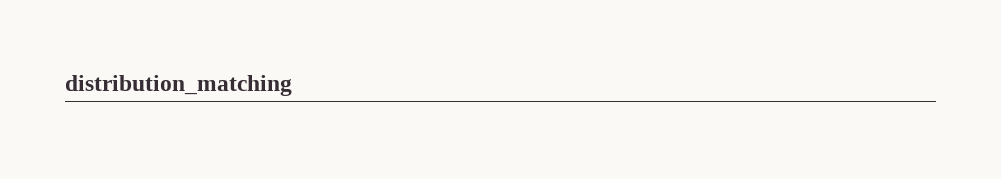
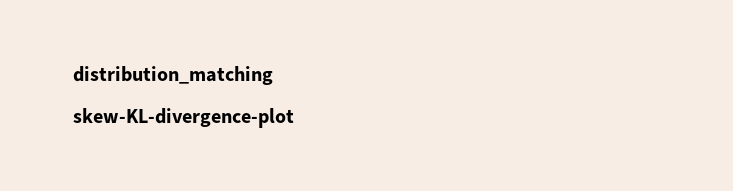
(292, 85) none -> [73,108,294,128] // skew-KL-divergence-plot

